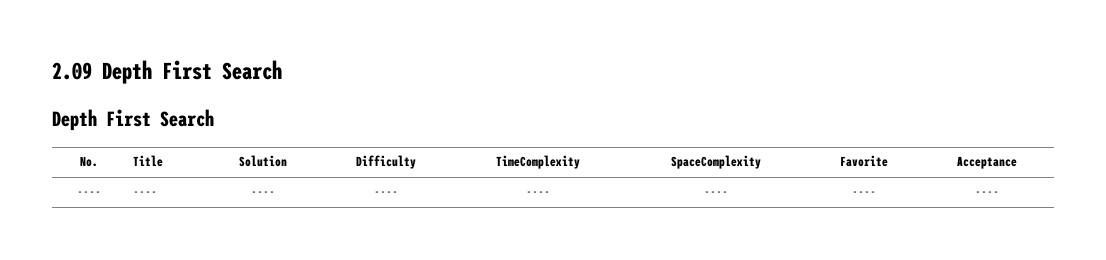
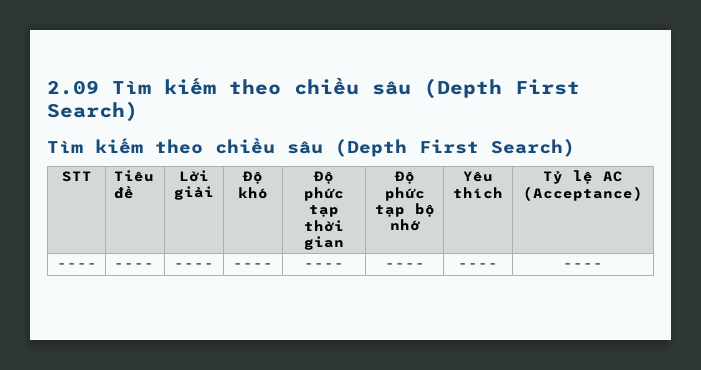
[102,60,282,84] [52,109,214,131] [79,156,98,167] [132,155,163,167] [239,155,287,167] [355,155,416,169] [495,155,580,169] [671,155,761,169] [840,155,888,167] [957,156,1017,169] Depth First Search // Depth First Search // No. | Title | Solution | Difficulty | TimeComplexity | SpaceComplexity | Favorite | Acceptance -> [112,77,580,99] [47,101,138,122] [47,138,575,157] [61,171,92,182] [113,170,154,182] [113,186,134,199] [179,170,209,182] [174,186,214,200] [242,171,263,184] [238,187,268,199] [313,171,334,184] [304,187,344,201] [309,205,339,217] [304,220,344,232] [304,236,344,250] [393,171,415,184] [384,187,425,201] [374,203,435,217] [389,219,420,231] [463,171,493,182] [453,187,503,199] [543,170,623,184] [523,186,643,201] Tìm kiếm theo chiều sâu (Depth First Search) // Tìm kiếm theo chiều sâu (Depth First Search) // STT | Tiêu đề | Lời giải | Độ khó | Độ phức tạp thời gian | Độ phức tạp bộ nhớ | Yêu thích | Tỷ lệ AC (Acceptance)

